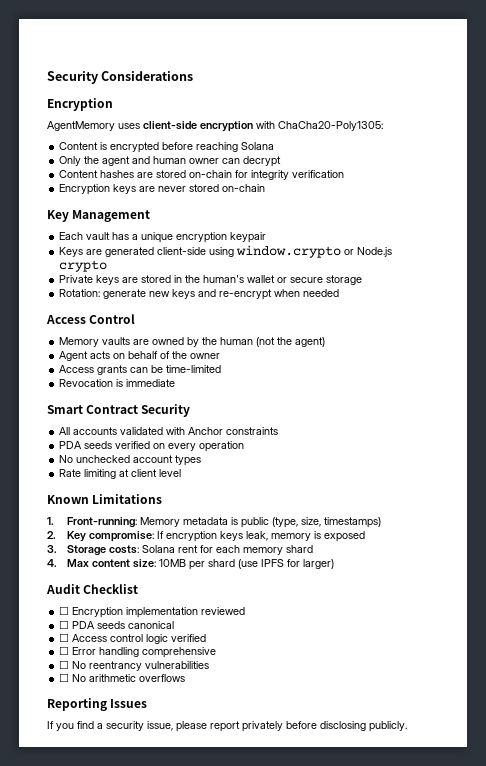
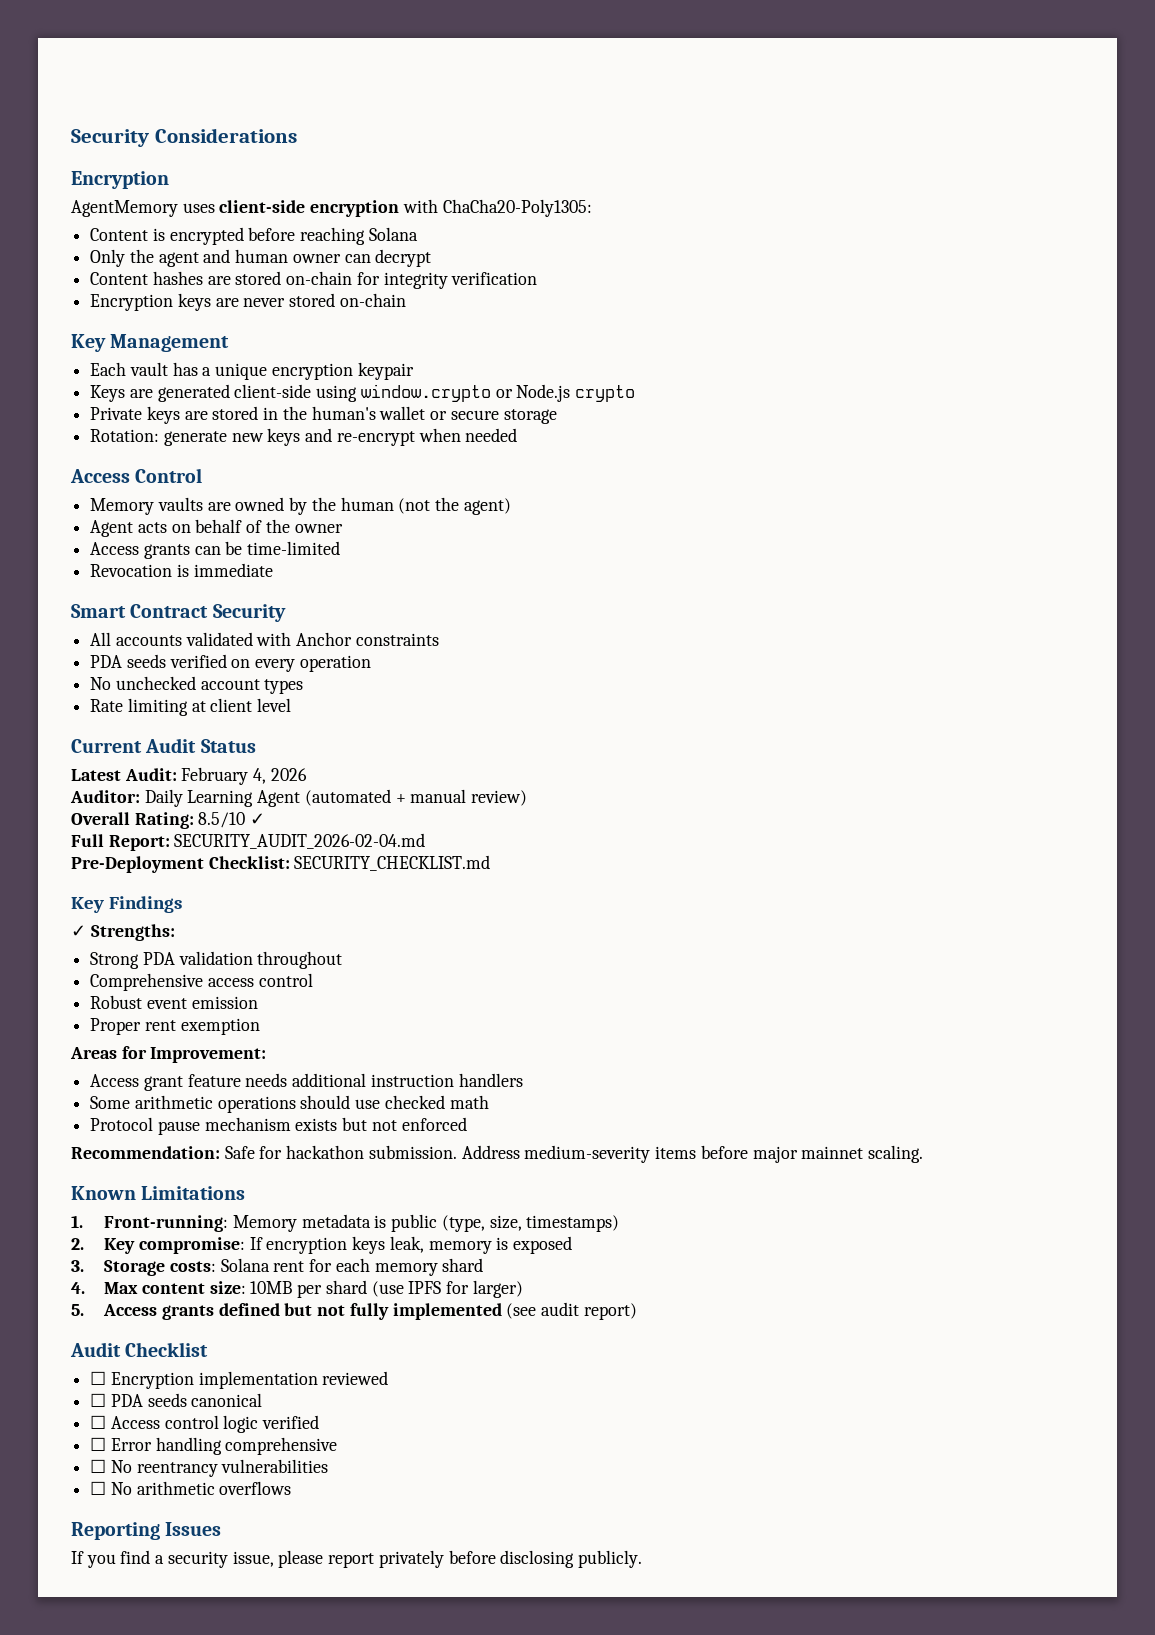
(182, 473) none -> [71,738,256,753] [71,767,307,785] [70,789,528,807] [71,812,266,829] [71,833,426,851] [71,855,491,873] [71,896,182,913] [71,924,175,941] [90,951,343,969] [90,973,313,991] [90,995,258,1009] [90,1018,260,1035] [70,1046,267,1063] [90,1073,523,1091] [90,1095,489,1113] [90,1117,467,1135] [71,1145,923,1163] // Current Audit Status // Latest Audit: February 4, 2026 // Auditor: Daily Learning Agent (automated + manual review) // Overall Rating: 8.5/10 ✓ // Full Report: SECURITY_AUDIT_2026-02-04.md // Pre-Deployment Checklist: SECURITY_CHECKLIST.md // Key Findings // ✓ Strengths: // Strong PDA validation throughout // Comprehensive access control // Robust event emission // Proper rent exemption // Areas for Improvement: // Access grant feature needs additional instruction handlers // Some arithmetic operations should use checked math // Protocol pause mechanism exists but not enforced // Recommendation: Safe for hackathon submission. Address medium-severity items before major mainnet scaling.
(334, 564) none -> [71,1302,637,1320] // 5. Access grants defined but not fully implemented (see audit report)

